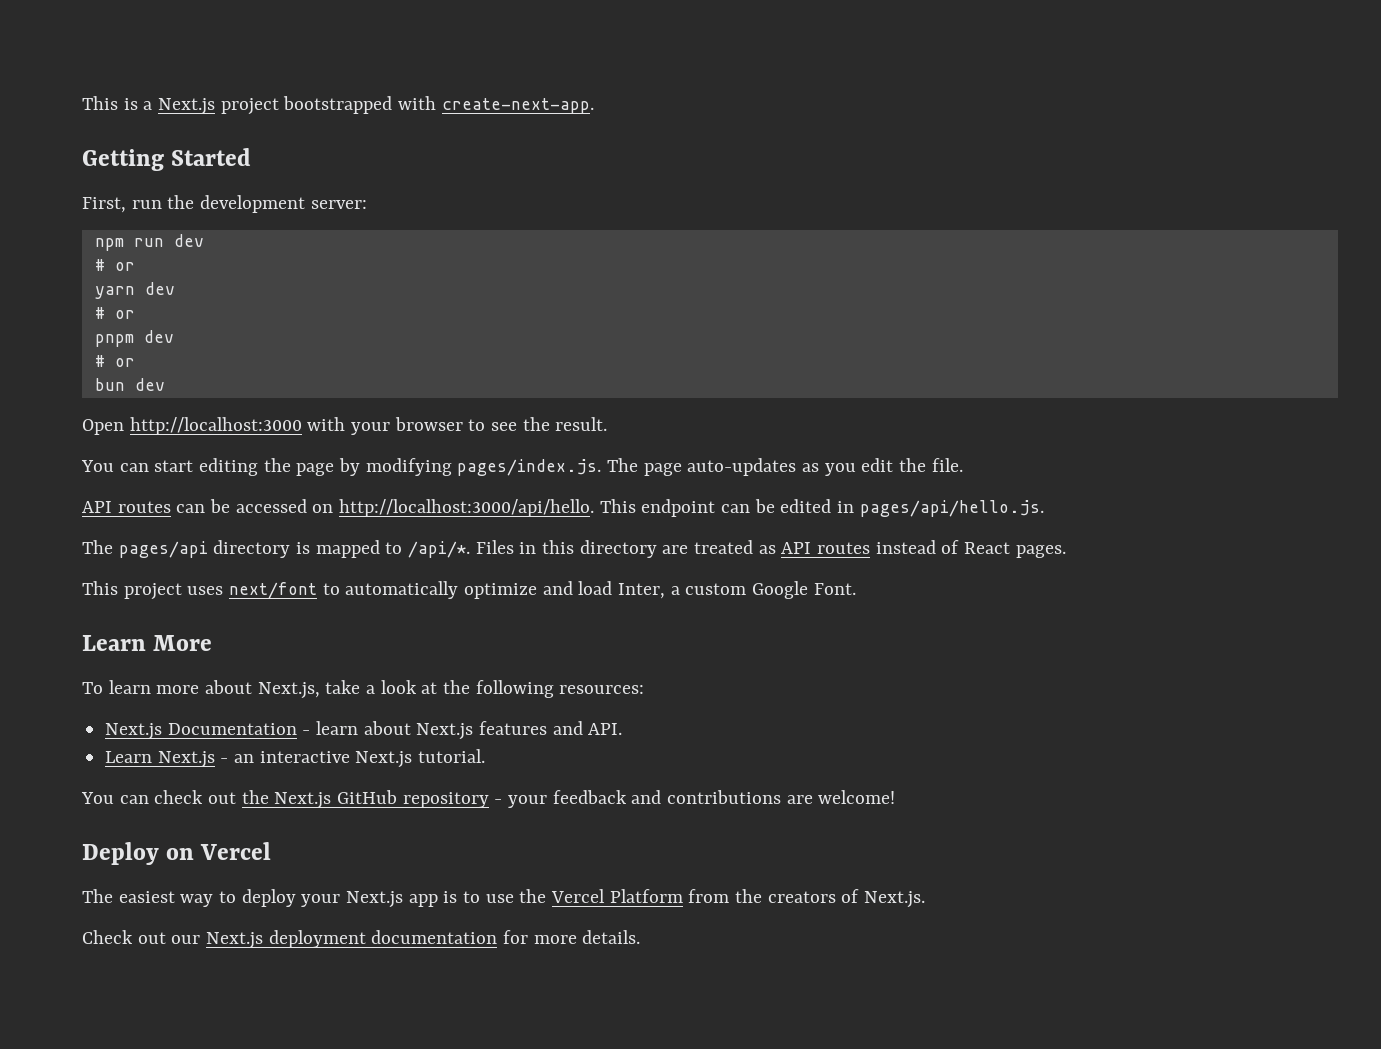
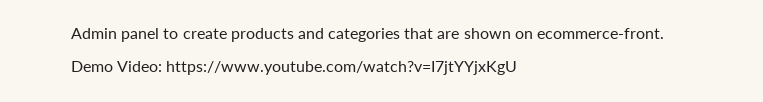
[82,96,594,115] [82,148,252,171] [82,195,367,213] [94,234,204,251] [94,259,135,271] [94,282,175,299] [94,307,135,319] [94,330,174,347] [94,355,135,367] [94,378,165,391] [82,417,608,435] [81,458,963,476] [82,499,1044,517] [82,540,1066,558] [82,581,856,600] [82,635,213,651] [82,680,645,699] [105,721,623,740] [105,749,486,768] [81,790,896,809] [82,842,272,865] [82,889,926,908] [82,930,641,949] This is a Next.js project bootstrapped with create-next-app. // Getting Started // First, run the development server: // npm run dev // # or // yarn dev // # or // pnpm dev // # or // bun dev // Open http://localhost:3000 with your browser to see the result. // You can start editing the page by modifying pages/index.js. The page auto-updates as you edit the file. // API routes can be accessed on http://localhost:3000/api/hello. This endpoint can be edited in pages/api/hello.js. // The pages/api directory is mapped to /api/*. Files in this directory are treated as API routes instead of React pages. // This project uses next/font to automatically optimize and load Inter, a custom Google Font. // Learn More // To learn more about Next.js, take a look at the following resources: // Next.js Documentation - learn about Next.js features and API. // Learn Next.js - an interactive Next.js tutorial. // You can check out the Next.js GitHub repository - your feedback and contributions are welcome! // Deploy on Vercel // The easiest way to deploy your Next.js app is to use the Vercel Platform from the creators of Next.js. // Check out our Next.js deployment documentation for more details. -> [71,28,665,42] [71,61,518,75] Admin panel to create products and categories that are shown on ecommerce-front. // Demo Video: https://www.youtube.com/watch?v=I7jtYYjxKgU

